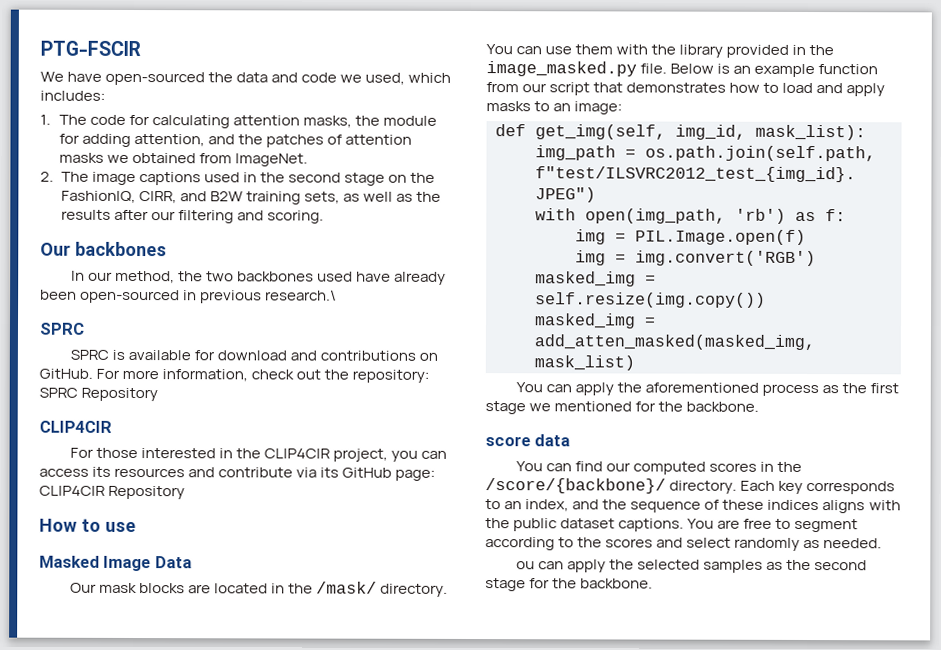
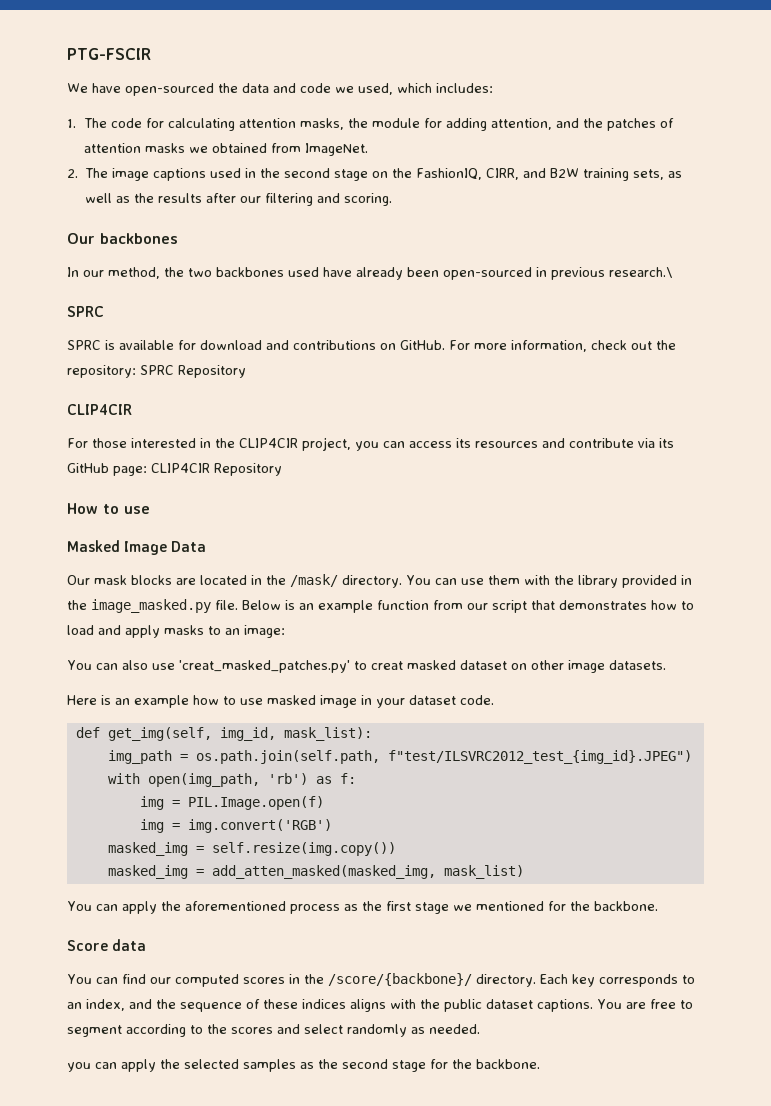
(623, 108) none -> [67,660,666,673] [67,695,494,708] // You can also use 'creat_masked_patches.py' to creat masked dataset on other image datasets. // Here is an example how to use masked image in your dataset code.
[485,436,531,447] score -> [67,940,108,951] Score
[515,561,535,570] ou -> [67,1062,91,1072] you

